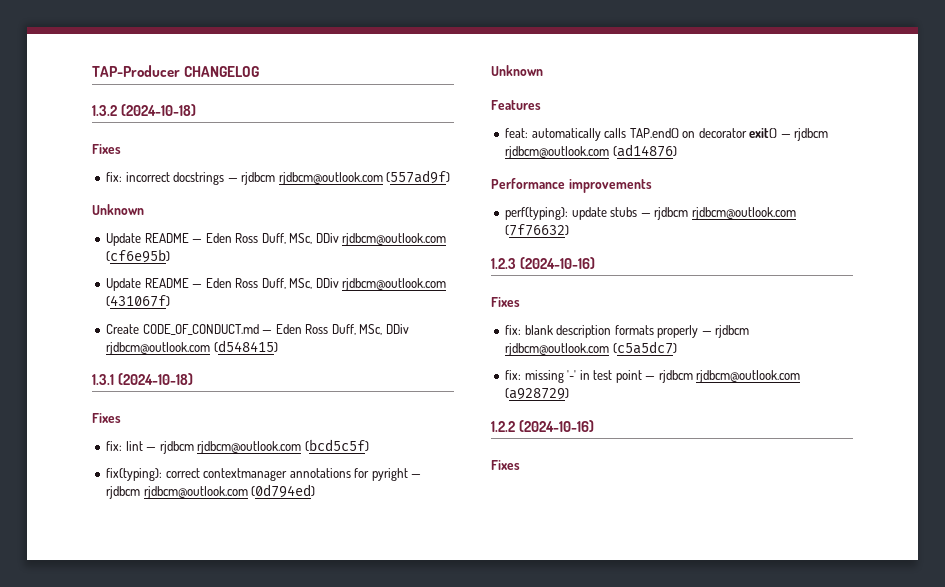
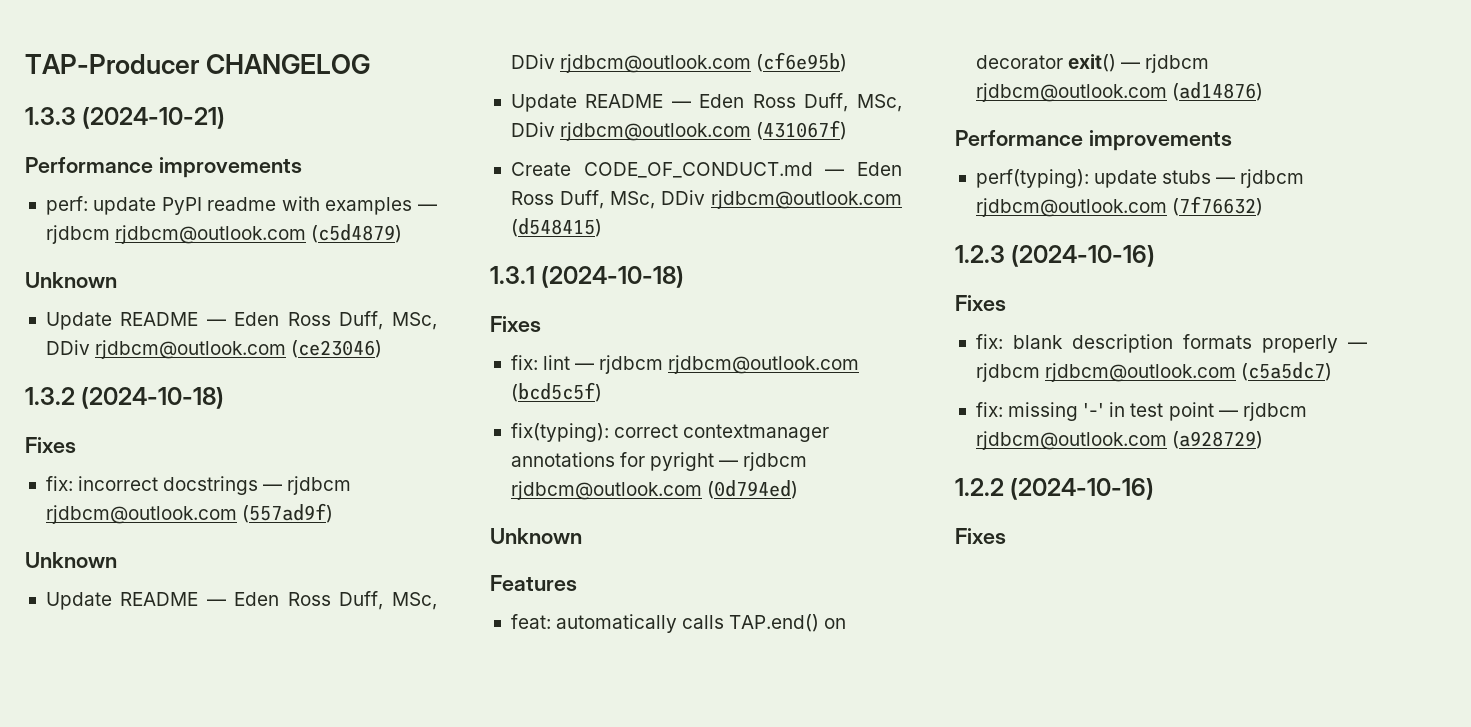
(260, 71) none -> [25,107,226,129] [25,157,302,178] [45,196,437,215] [45,224,403,244] [25,272,117,288] [45,311,437,330] [45,340,383,359] // 1.3.3 (2024-10-21) // Performance improvements // perf: update PyPI readme with examples — rjdbcm rjdbcm@outlook.com (c5d4879) // Unknown // Update README — Eden Ross Duff, MSc, DDiv rjdbcm@outlook.com (ce23046)

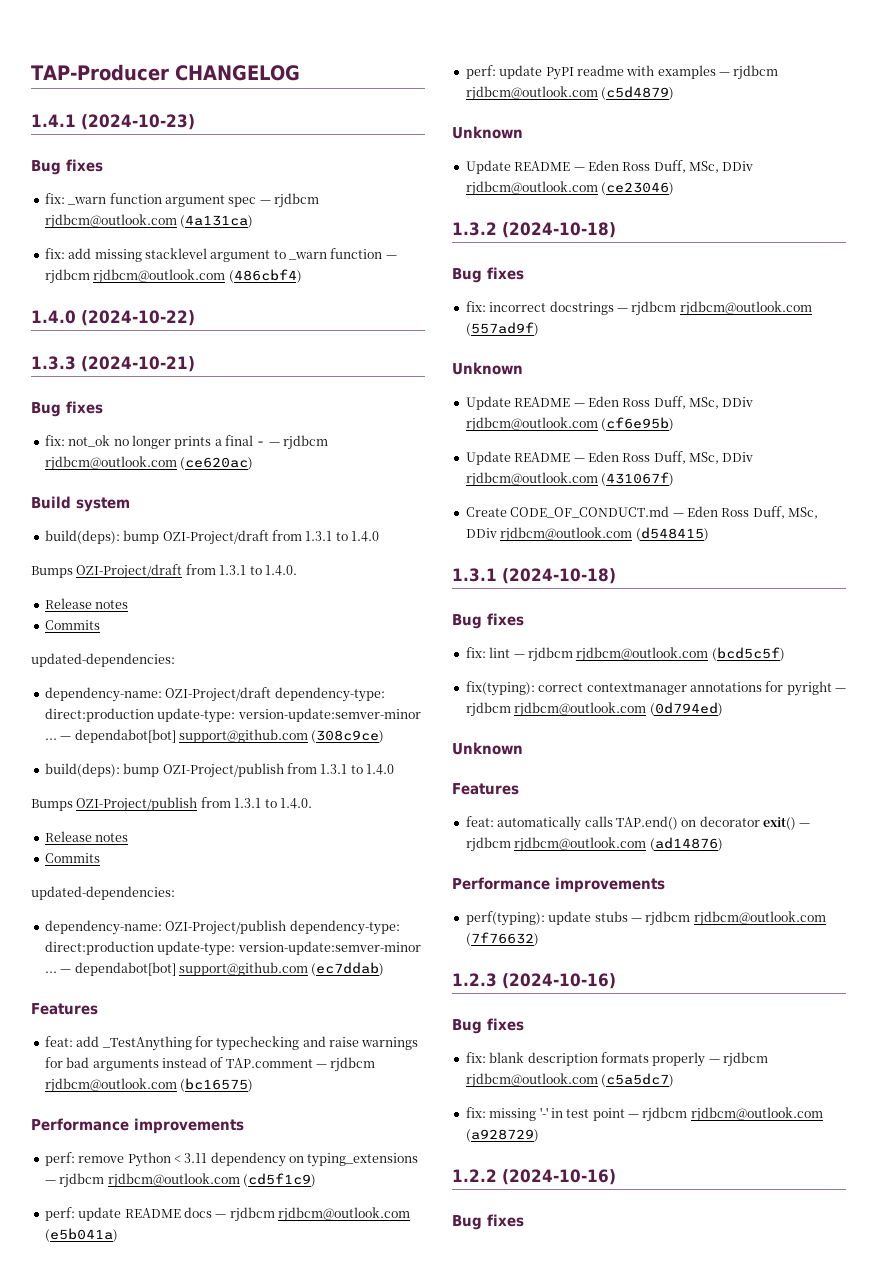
[25,107,226,129] [25,157,302,178] 1.3.3 (2024-10-21) // Performance improvements -> [31,114,195,130] [31,159,103,175] [44,193,319,208] [44,214,254,229] [44,248,397,262] [44,269,302,284] [31,310,195,326] [31,356,195,372] [31,401,103,417] [44,435,329,450] [44,456,254,471] [31,496,130,512] [44,530,379,545] [31,564,297,579] [44,598,129,609] [44,620,100,630] [31,653,175,667] [44,687,385,702] [44,708,421,723] [44,729,385,743] [44,763,394,778] [31,797,312,812] [44,831,129,842] [44,853,100,863] [31,886,175,900] [44,920,400,935] [44,941,421,956] [44,962,385,976] [31,1003,98,1015] [44,1036,419,1051] [44,1057,376,1072] [44,1078,254,1093] [31,1118,244,1134] [44,1152,419,1167] [44,1173,316,1188] [44,1207,410,1222] [44,1228,118,1242] 1.4.1 (2024-10-23) // Bug fixes // fix: _warn function argument spec — rjdbcm rjdbcm@outlook.com (4a131ca) // fix: add missing stacklevel argument to _warn function — rjdbcm rjdbcm@outlook.com (486cbf4) // 1.4.0 (2024-10-22) // 1.3.3 (2024-10-21) // Bug fixes // fix: not_ok no longer prints a final - — rjdbcm rjdbcm@outlook.com (ce620ac) // Build system // build(deps): bump OZI-Project/draft from 1.3.1 to 1.4.0 // Bumps OZI-Project/draft from 1.3.1 to 1.4.0. // Release notes // Commits // updated-dependencies: // dependency-name: OZI-Project/draft dependency-type: direct:production update-type: version-update:semver-minor ... — dependabot[bot] support@github.com (308c9ce) // build(deps): bump OZI-Project/publish from 1.3.1 to 1.4.0 // Bumps OZI-Project/publish from 1.3.1 to 1.4.0. // Release notes // Commits // updated-dependencies: // dependency-name: OZI-Project/publish dependency-type: direct:production update-type: version-update:semver-minor ... — dependabot[bot] support@github.com (ec7ddab) // Features // feat: add _TestAnything for typechecking and raise warnings for bad arguments instead of TAP.comment — rjdbcm rjdbcm@outlook.com (bc16575) // Performance improvements // perf: remove Python < 3.11 dependency on typing_extensions — rjdbcm rjdbcm@outlook.com (cd5f1c9) // perf: update README docs — rjdbcm rjdbcm@outlook.com (e5b041a)
[25,437,76,453] Fixes -> [452,267,524,283] Bug fixes
[490,316,541,332] Fixes -> [452,613,524,629] Bug fixes
[955,295,1006,311] Fixes -> [452,1018,524,1034] Bug fixes
[955,528,1006,544] Fixes -> [452,1214,524,1230] Bug fixes

